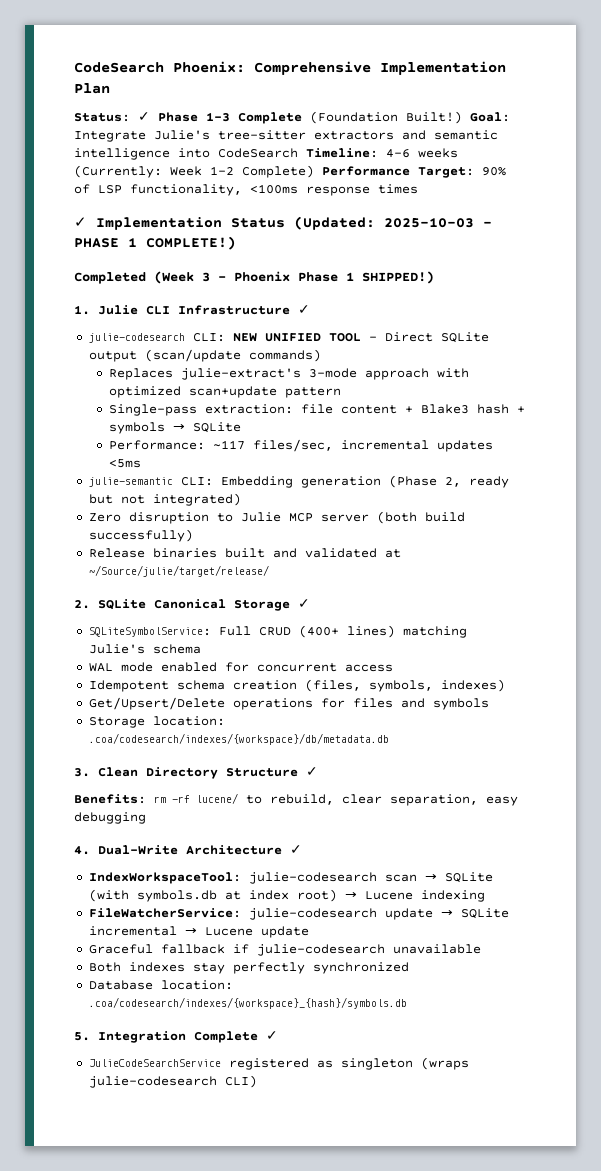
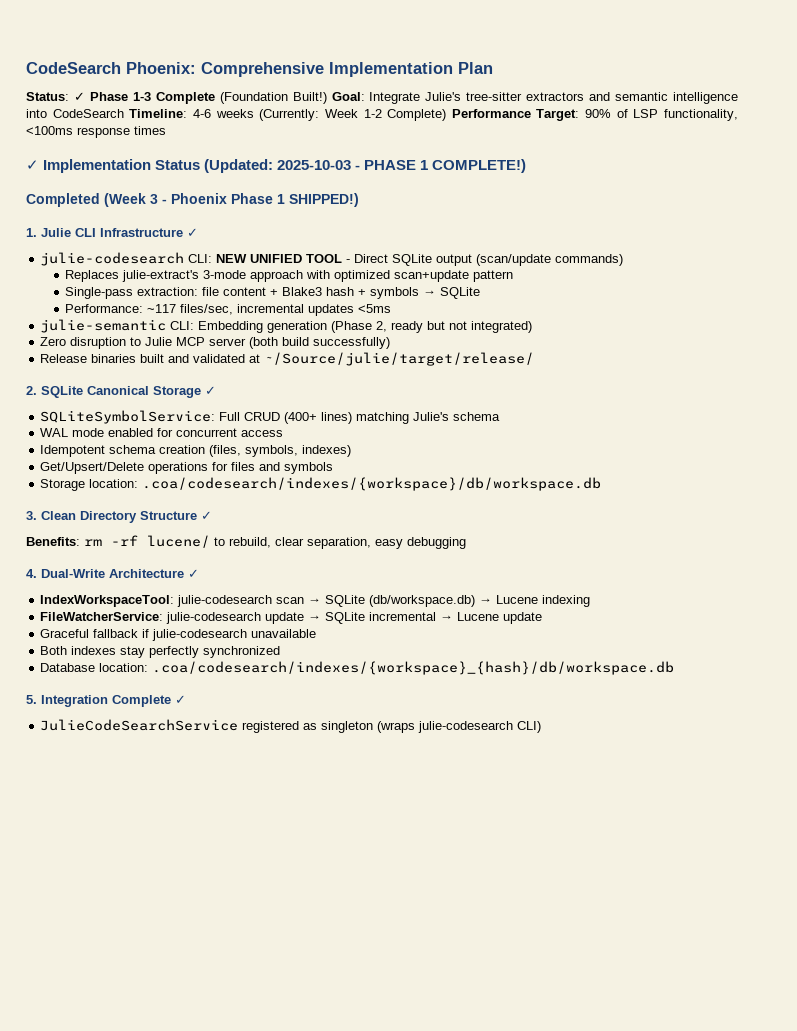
[88,733,389,745] .coa/codesearch/indexes/{workspace}/db/metadata.db -> [142,477,602,491] .coa/codesearch/indexes/{workspace}/db/workspace.db
[88,889,337,902] (with symbols.db at index root) -> [369,595,476,607] (db/workspace.db)
[88,997,407,1009] .coa/codesearch/indexes/{workspace}_{hash}/symbols.db -> [152,661,675,675] .coa/codesearch/indexes/{workspace}_{hash}/db/workspace.db

